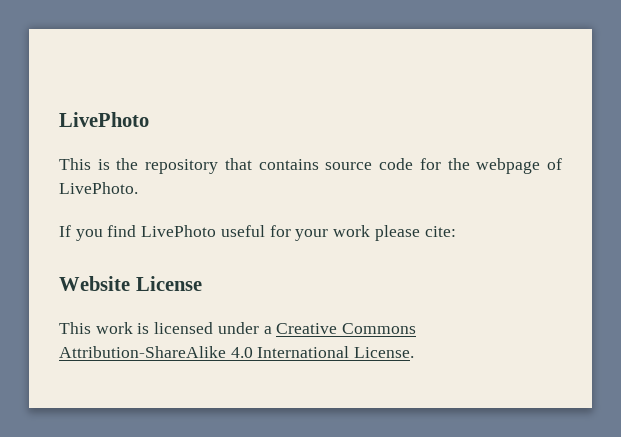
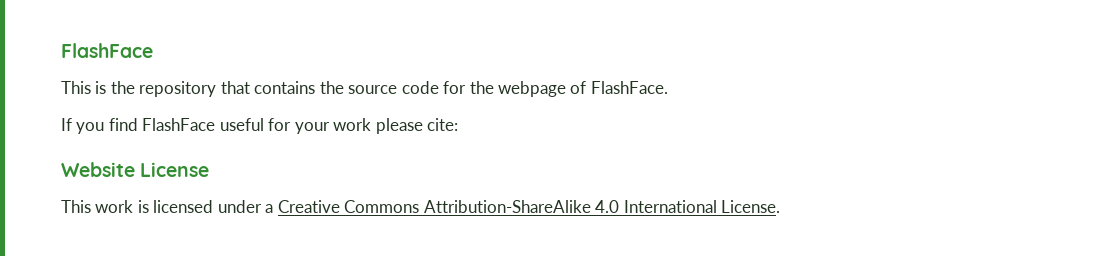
[59,112,149,127] LivePhoto -> [61,43,153,58] FlashFace
(319, 164) none -> [319,81,344,94] the
[59,182,138,194] LivePhoto. -> [590,81,668,94] FlashFace.
[141,225,217,237] LivePhoto -> [142,118,216,131] FlashFace

